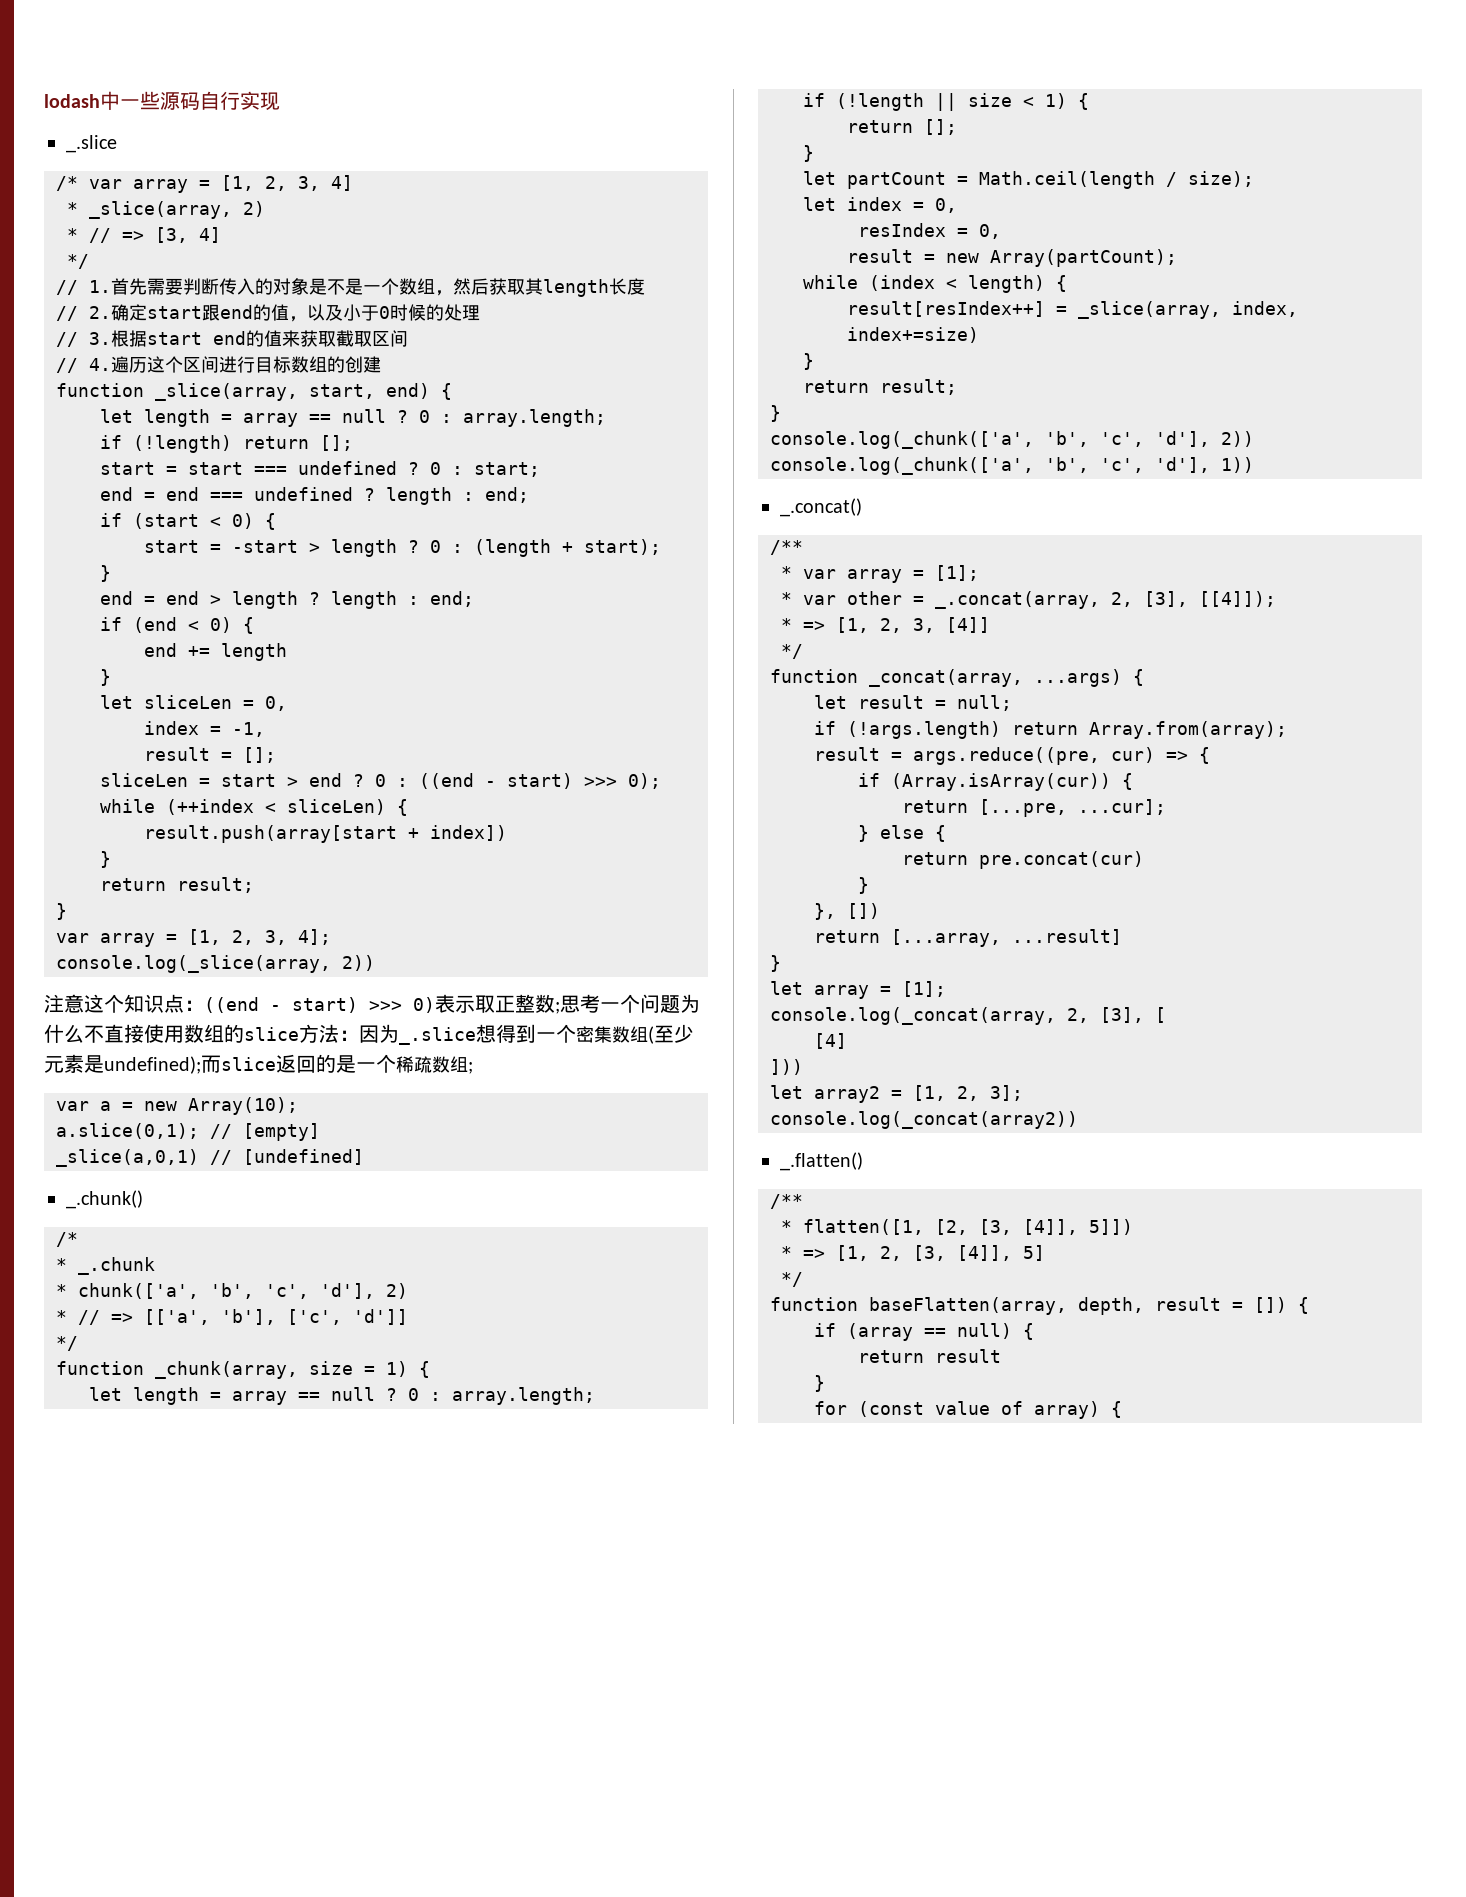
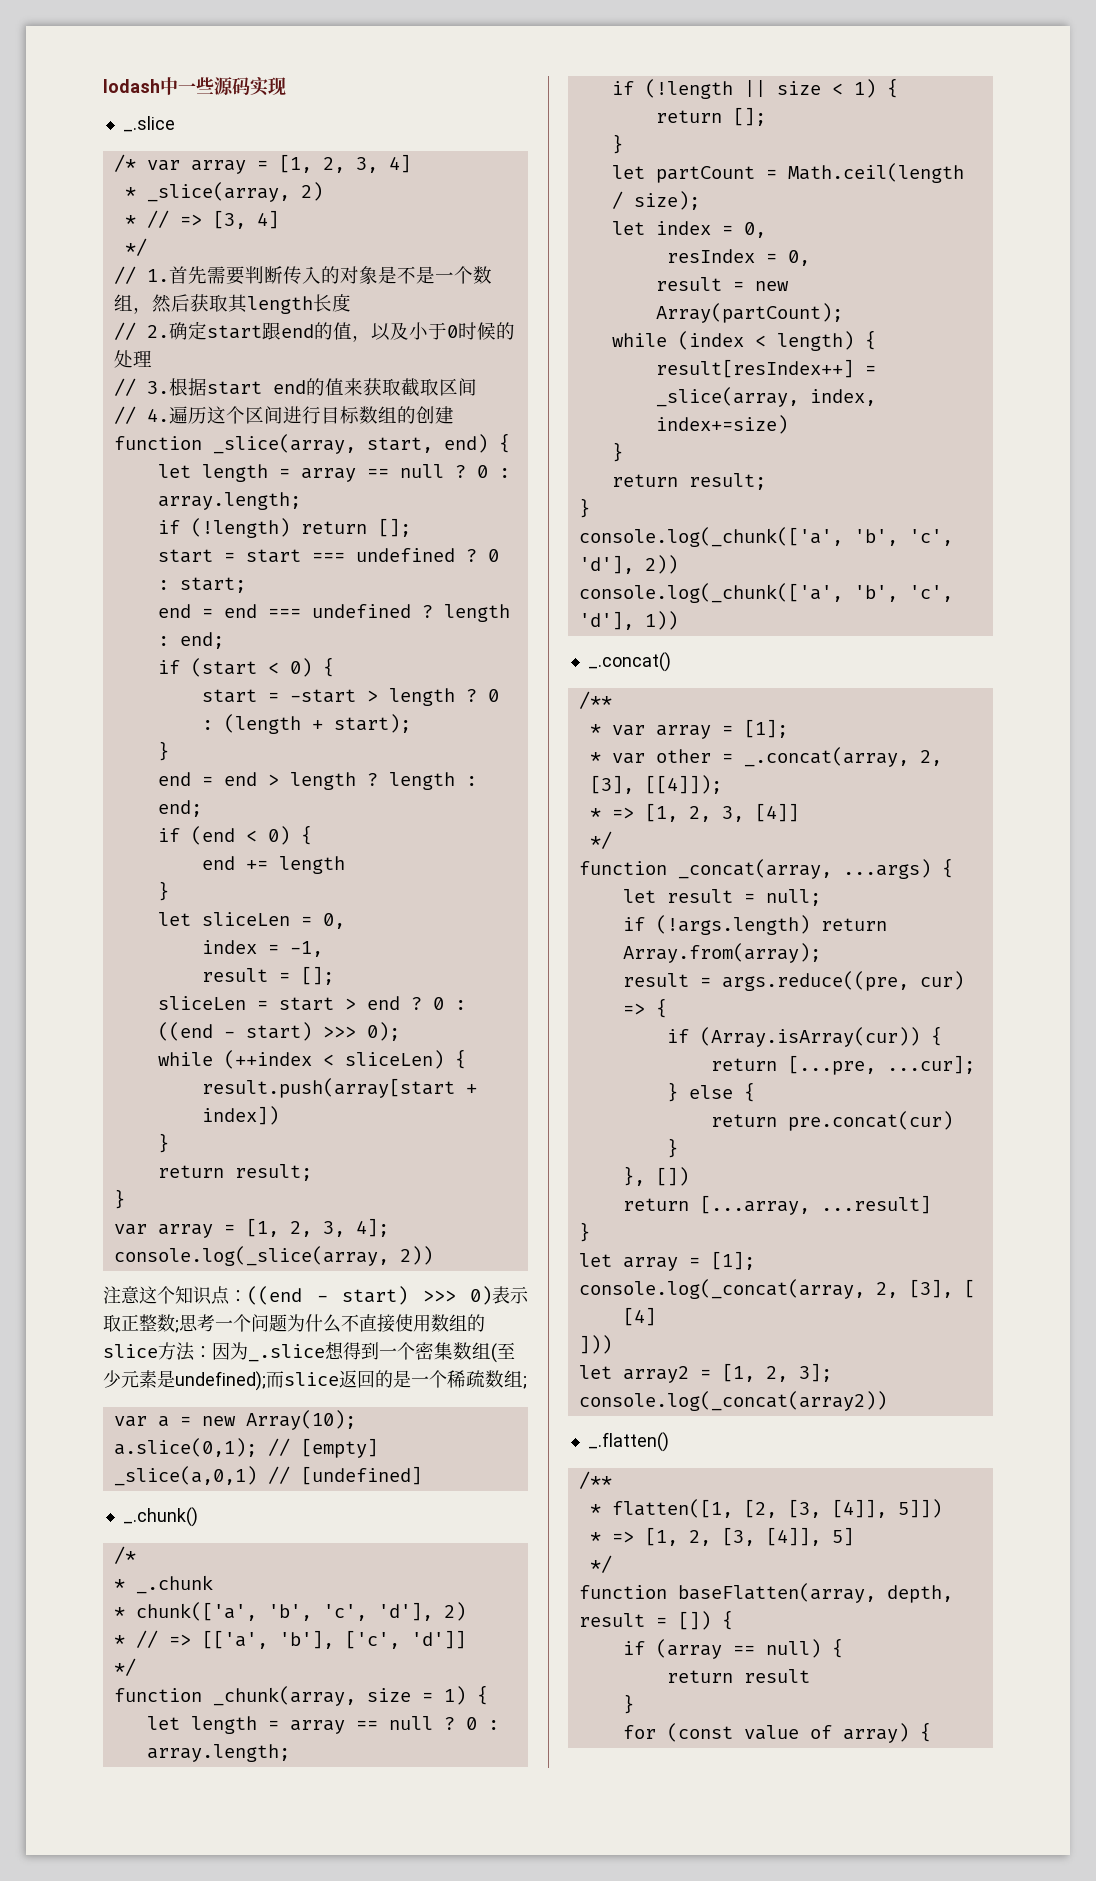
[200,91,240,110] 自行 -> (250, 86) none

